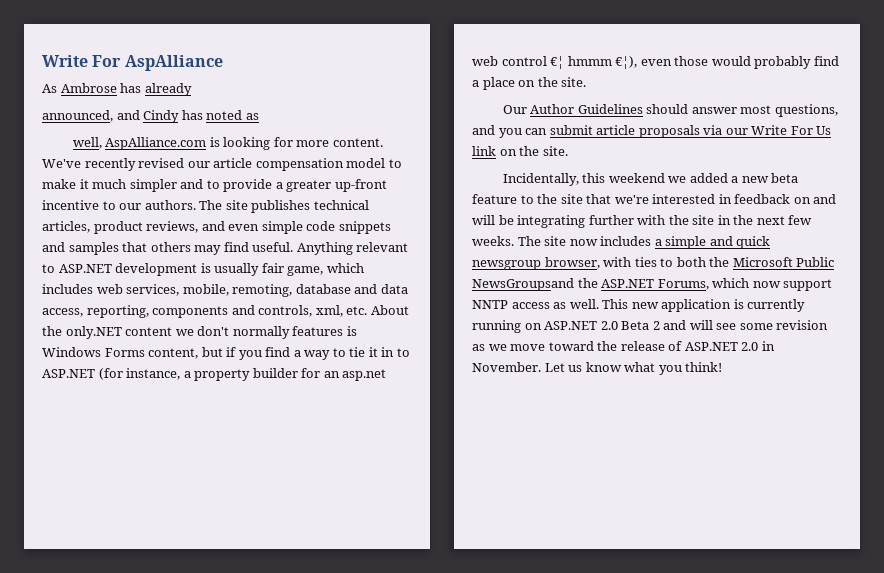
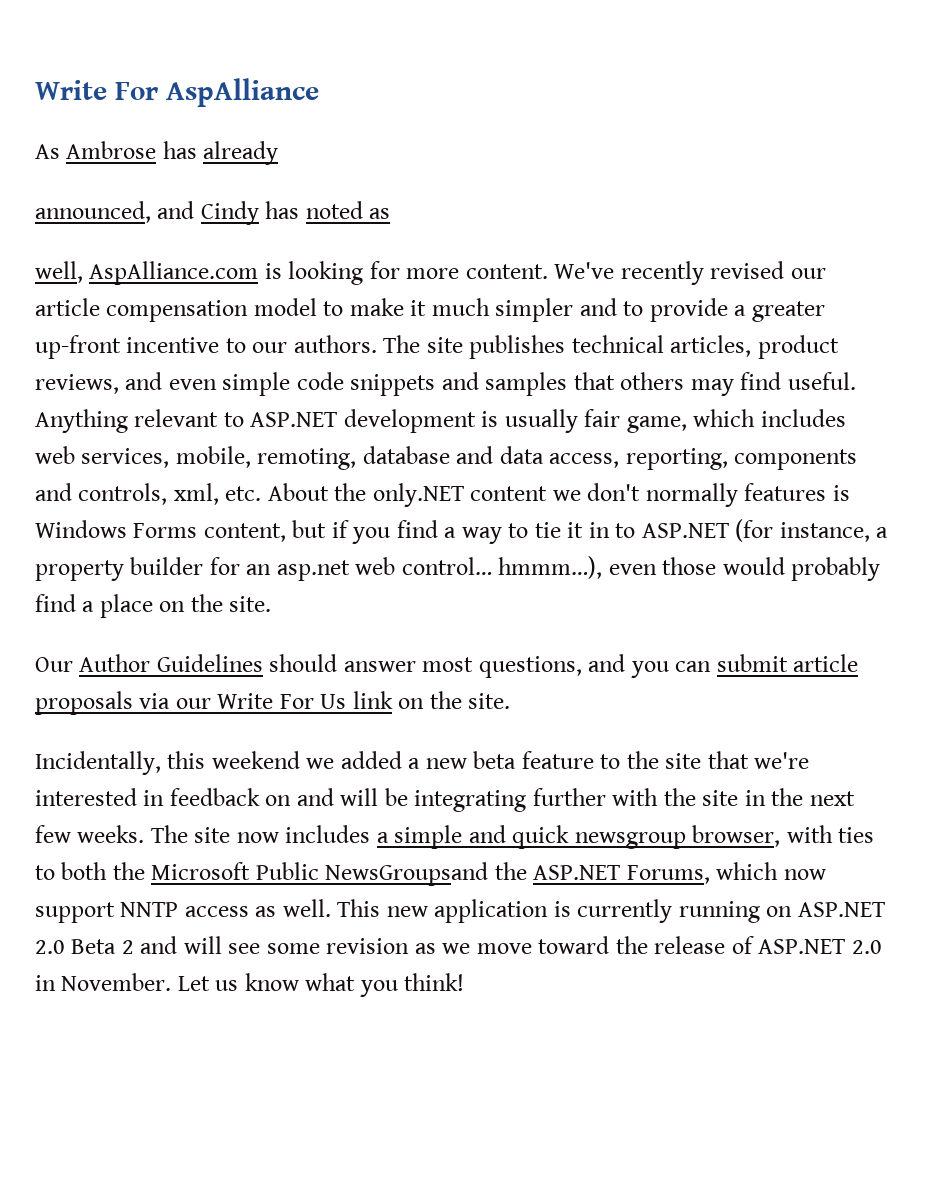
[501,56,638,69] control €¦ hmmm €¦), -> [401,556,603,579] control… hmmm…),

